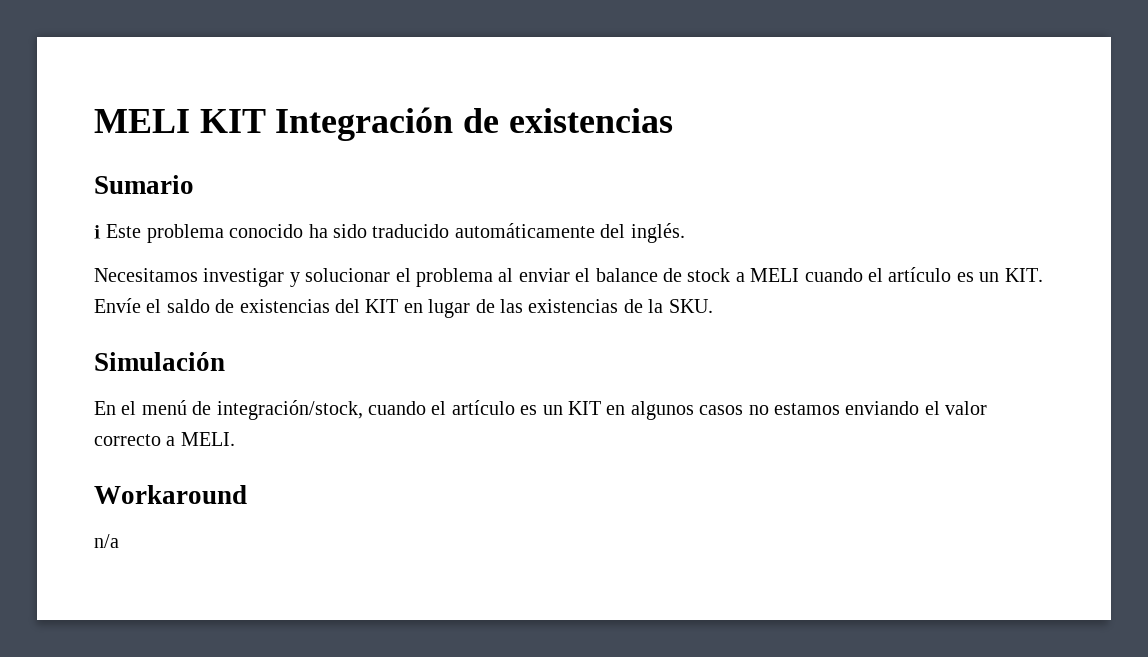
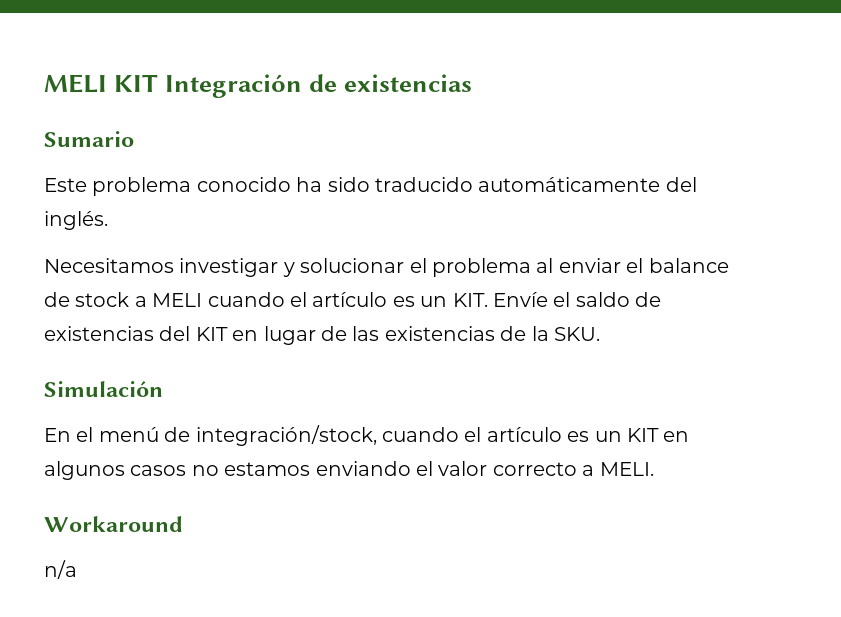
[94,225,101,239] ℹ -> (134, 139) none

